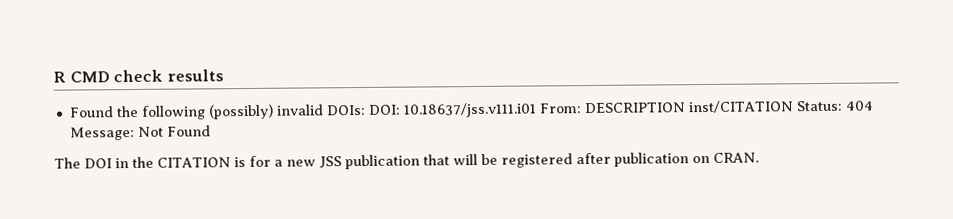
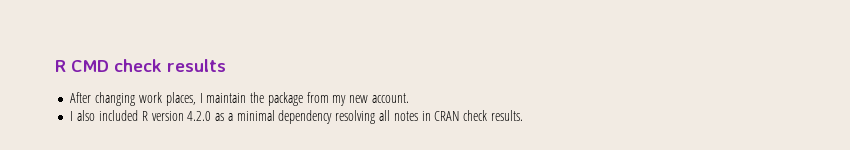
[68,100,874,120] [69,125,211,141] [54,152,759,170] Found the following (possibly) invalid DOIs: DOI: 10.18637/jss.v111.i01 From: DESCRIPTION inst/CITATION Status: 404 Message: Not Found // The DOI in the CITATION is for a new JSS publication that will be registered after publication on CRAN. -> [70,92,409,106] [70,110,523,124] After changing work places, I maintain the package from my new account. // I also included R version 4.2.0 as a minimal dependency resolving all notes in CRAN check results.

